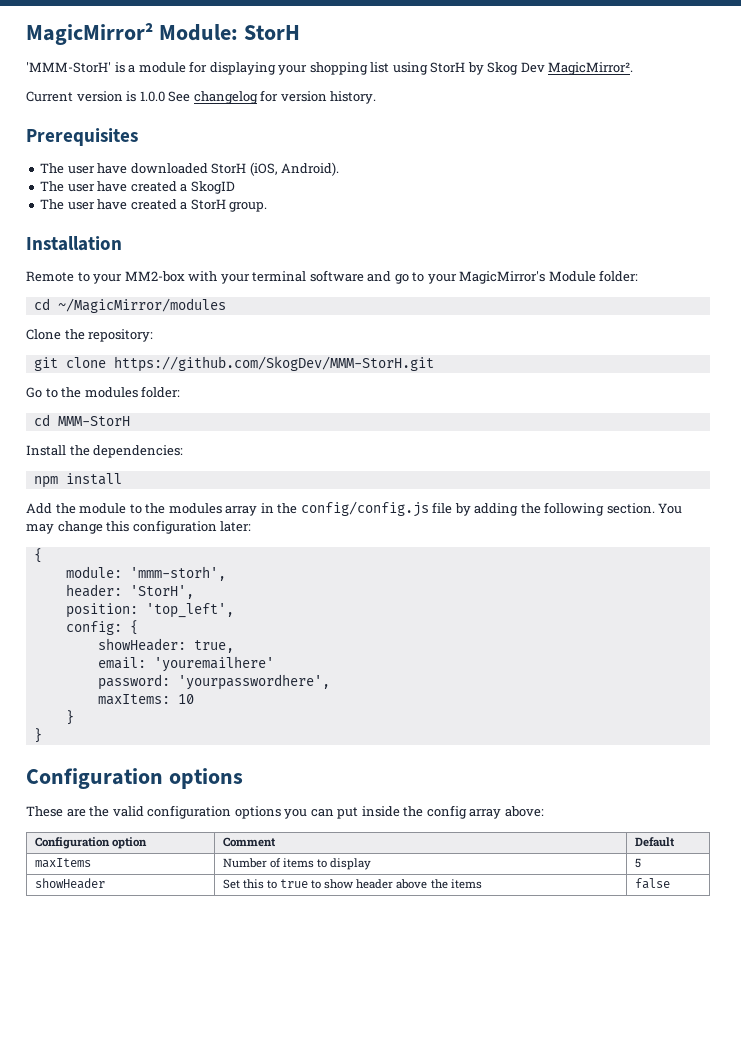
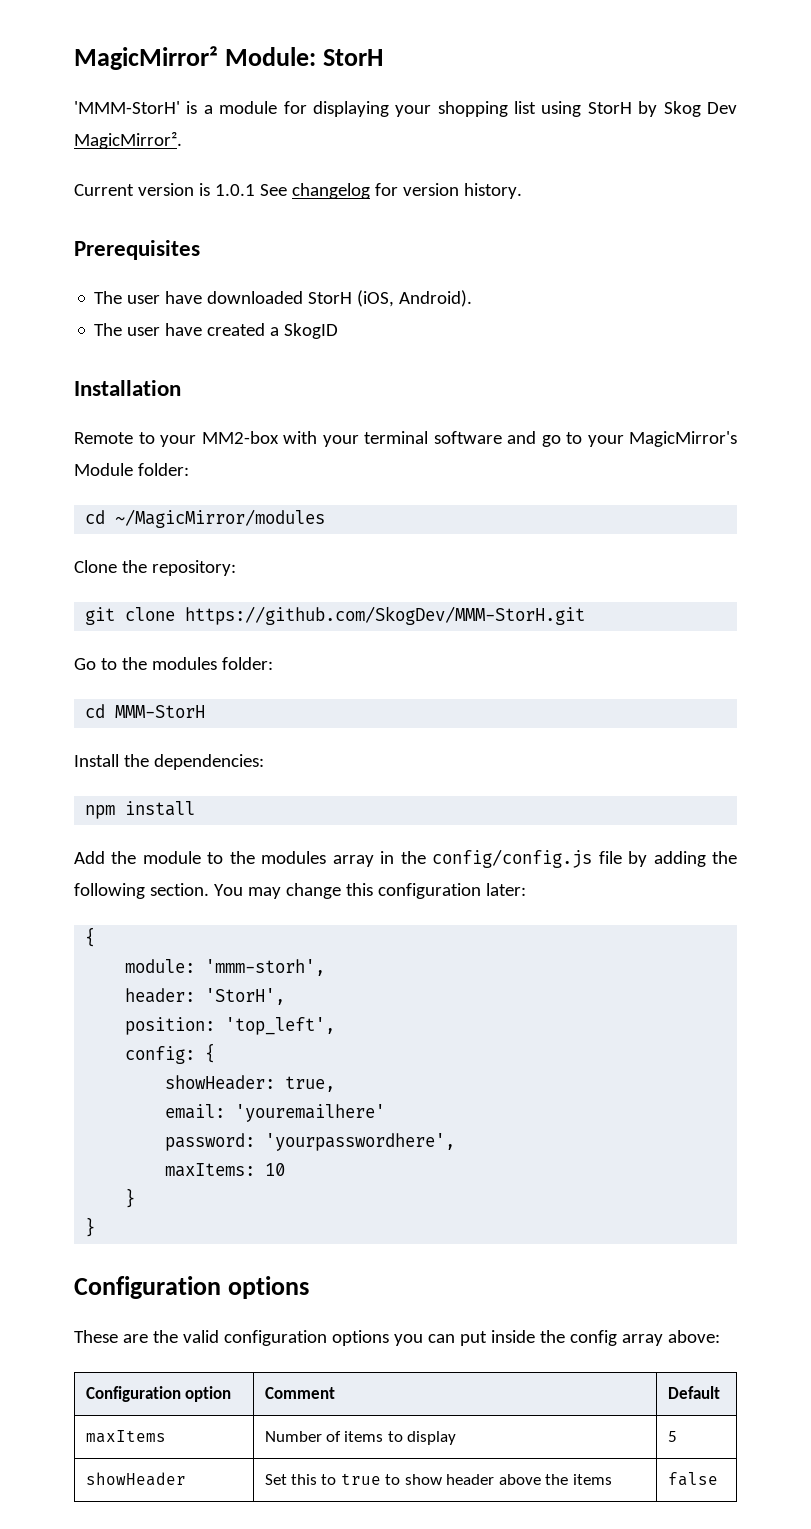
[139,91,165,102] 1.0.0 -> [214,184,255,196] 1.0.1
[40,199,268,212] // The user have created a StorH group. -> (339, 331) none

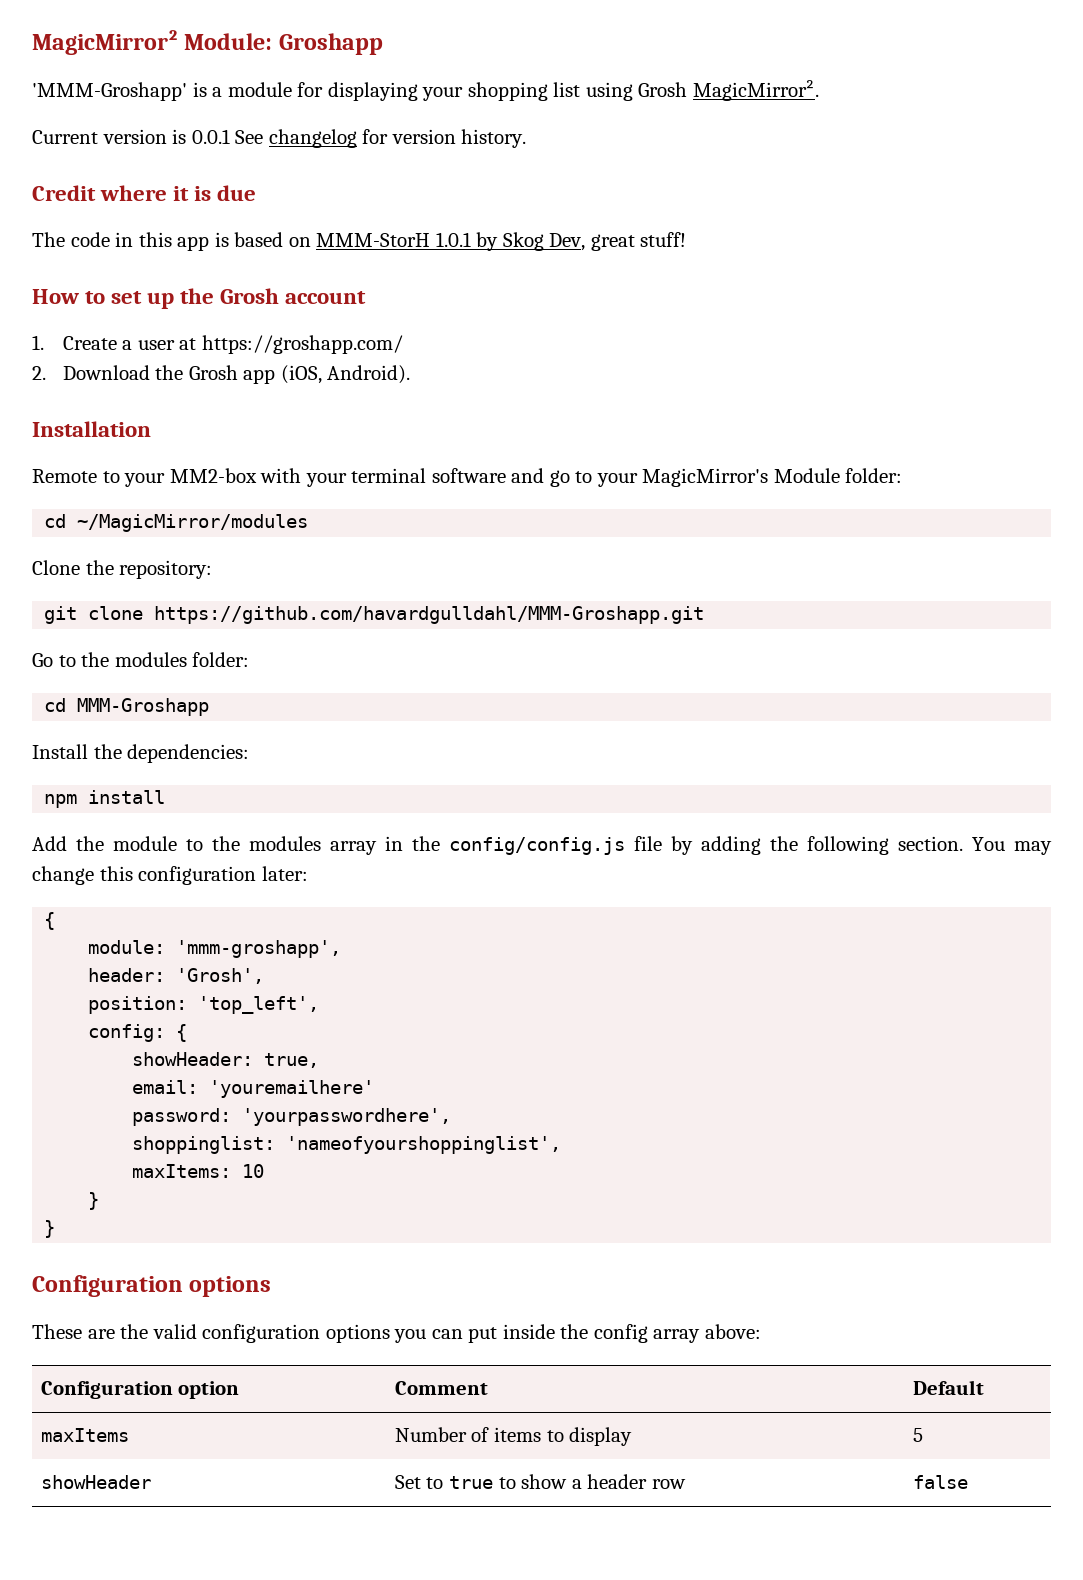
[323,49,384,66] [74,101,180,114] StorH // 'MMM-StorH' -> [278,33,383,55] [32,82,187,101] Groshapp // 'MMM-Groshapp'
[587,101,737,117] StorH by Skog Dev -> [638,82,688,97] Grosh
[214,184,255,196] 1.0.1 -> [191,129,230,144] 0.0.1
[74,240,200,260] [94,290,473,307] [94,323,339,339] Prerequisites // The user have downloaded StorH (iOS, Android). // The user have created a SkogID -> [32,185,257,201] [32,232,687,251] [32,288,367,309] [32,335,403,354] [32,365,411,384] Credit where it is due // The code in this app is based on MMM-StorH 1.0.1 by Skog Dev, great stuff! // How to set up the Grosh account // 1. Create a user at https://groshapp.com/ // 2. Download the Grosh app (iOS, Android).
[185,606,586,625] https://github.com/SkogDev/MMM-StorH.git -> [154,606,705,624] https://github.com/havardgulldahl/MMM-Groshapp.git
[115,705,206,718] MMM-StorH -> [77,698,210,716] MMM-Groshapp
[205,959,326,976] 'mmm-storh', -> [176,940,342,958] 'mmm-groshapp',
[205,988,286,1005] 'StorH', -> [176,968,265,984] 'Grosh',
(456, 1142) none -> [132,1136,562,1154] // shoppinglist: 'nameofyourshoppinglist',
[290,1474,317,1485] this -> (421, 1482) none
[446,1474,612,1485] header above the items -> [571,1474,686,1489] a header row

